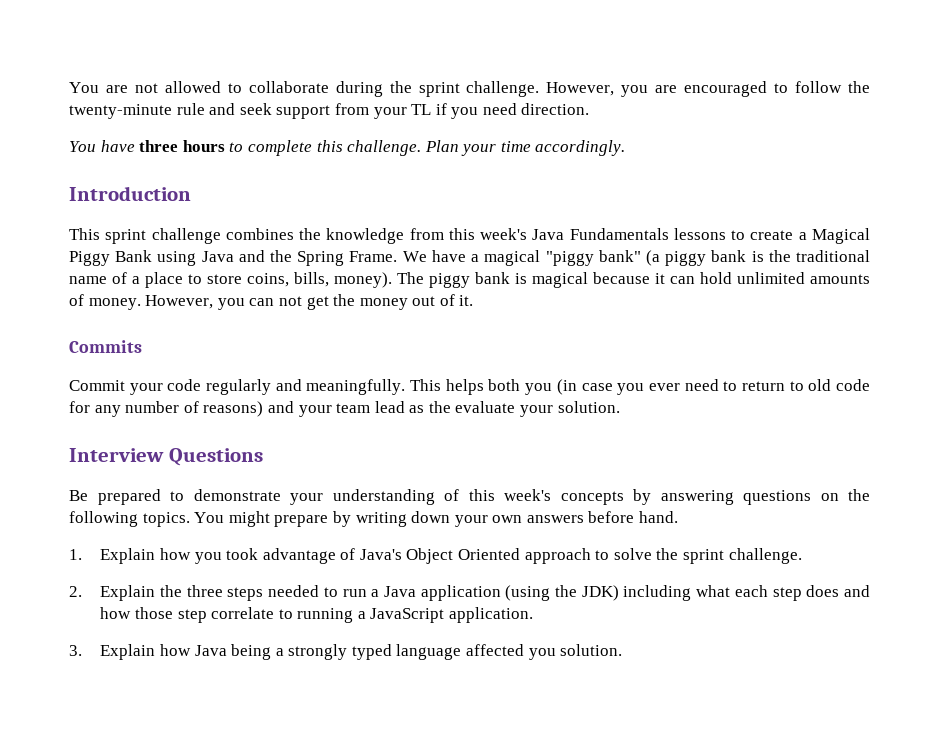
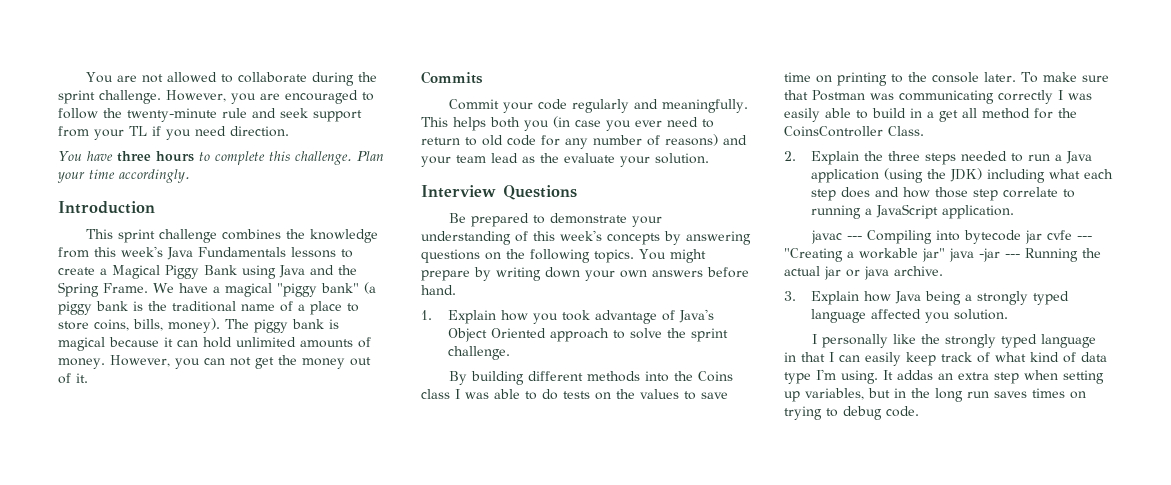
(802, 556) none -> [449,371,734,385] [421,389,728,400] [784,72,1109,86] [784,90,1092,104] [784,108,1077,122] [784,126,924,137] // By building different methods into the Coins class I was able to do tests on the values to save time on printing to the console later. To make sure that Postman was communicating correctly I was easily able to build in a get all method for the CoinsController Class.
(534, 615) none -> [811,230,1093,244] [784,248,1101,262] [784,266,943,280] // javac --- Compiling into bytecode jar cvfe --- "Creating a workable jar" java -jar --- Running the actual jar or java archive.
(623, 650) none -> [812,334,1097,348] [784,352,1107,366] [784,369,1104,384] [784,388,1086,402] [784,406,919,420] // I personally like the strongly typed language in that I can easily keep track of what kind of data type I'm using. It addas an extra step when setting up variables, but in the long run saves times on trying to debug code.

